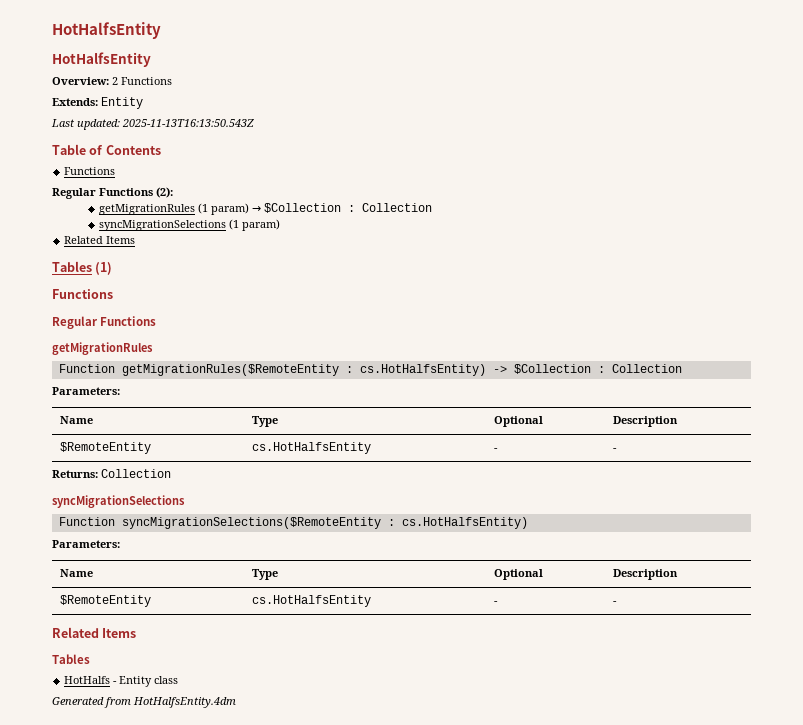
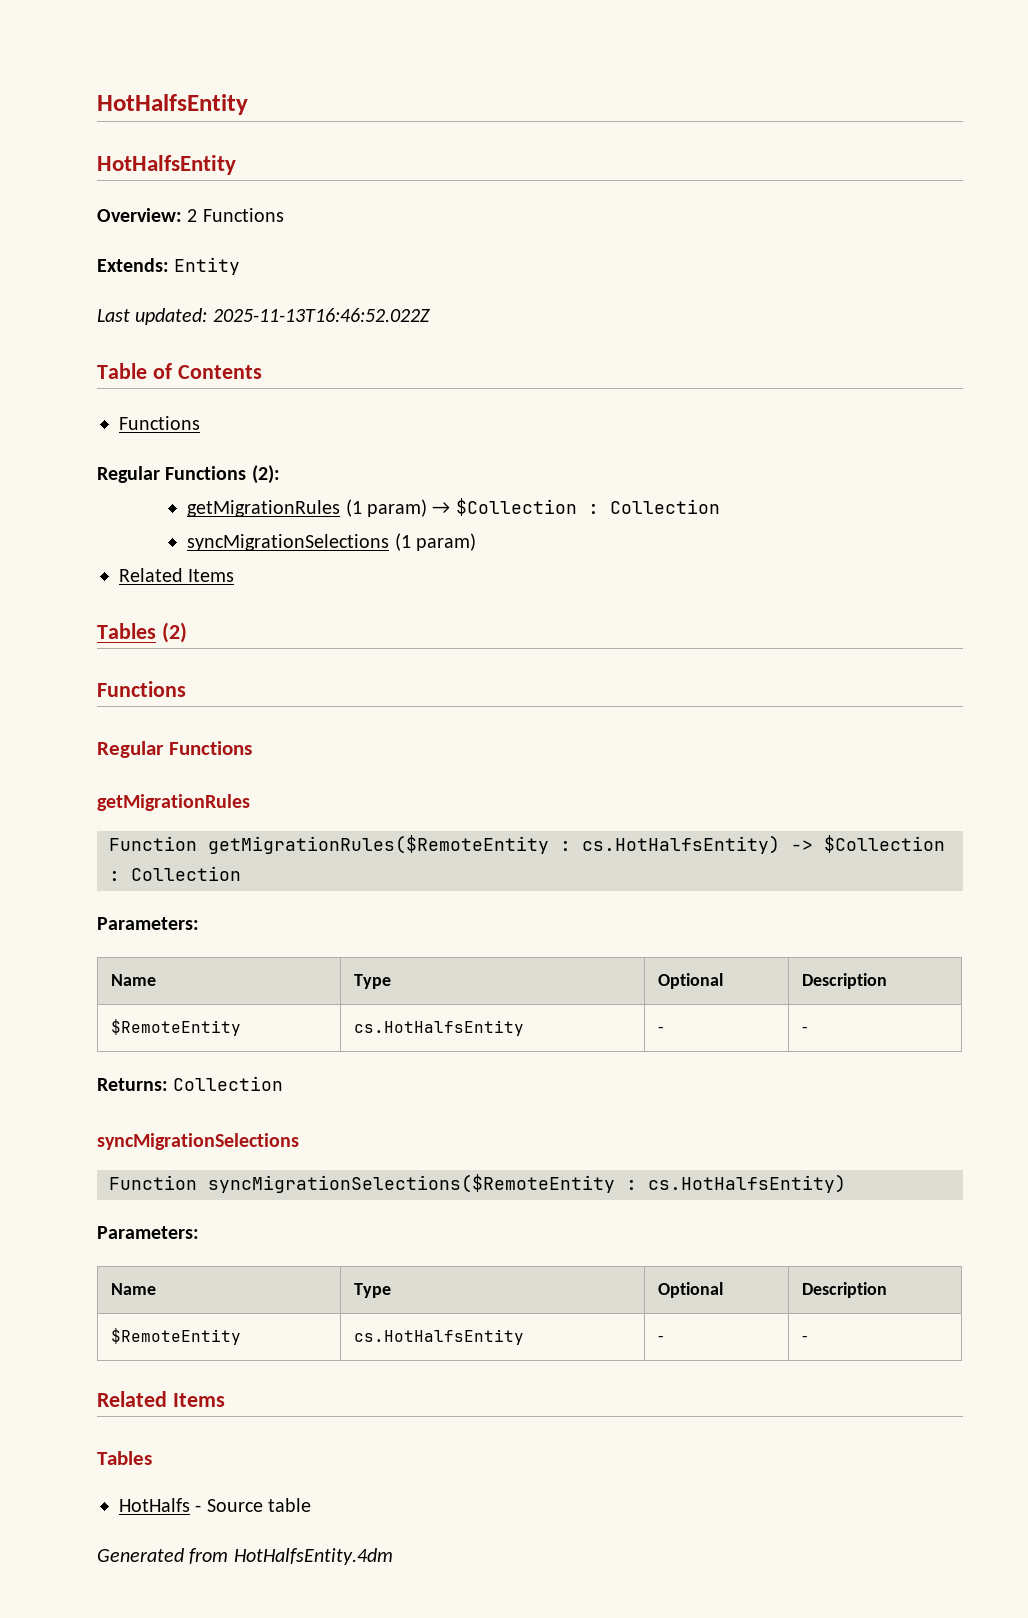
[122,119,254,127] 2025-11-13T16:13:50.543Z -> [212,308,430,322] 2025-11-13T16:46:52.022Z
[95,262,113,275] (1) -> [161,622,187,643] (2)
[119,676,179,687] Entity class -> [206,1498,312,1512] Source table

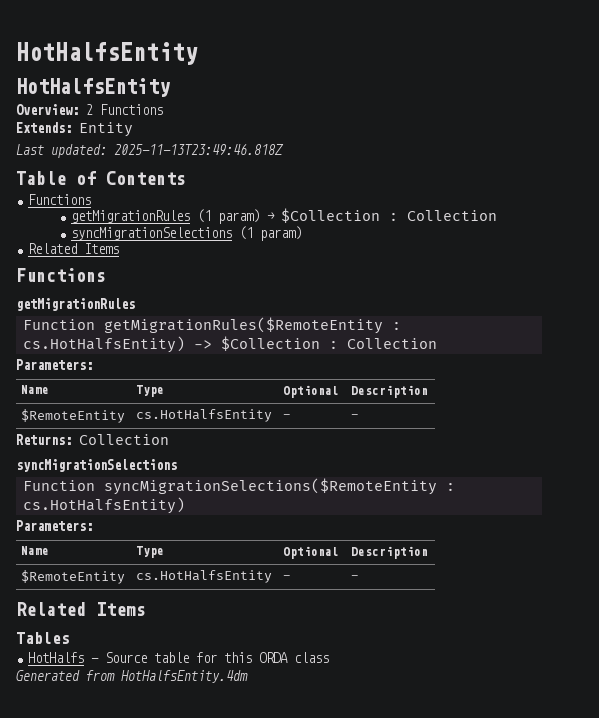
[212,308,430,322] 2025-11-13T16:46:52.022Z -> [114,143,284,156] 2025-11-13T23:49:46.818Z
[97,465,280,484] // Regular Functions (2): -> (92, 199) none
[97,622,187,643] [97,681,186,697] [97,741,164,758] Tables (2) // Functions // Regular -> (120, 248) none
(312, 1505) none -> [196,652,330,663] for this ORDA class

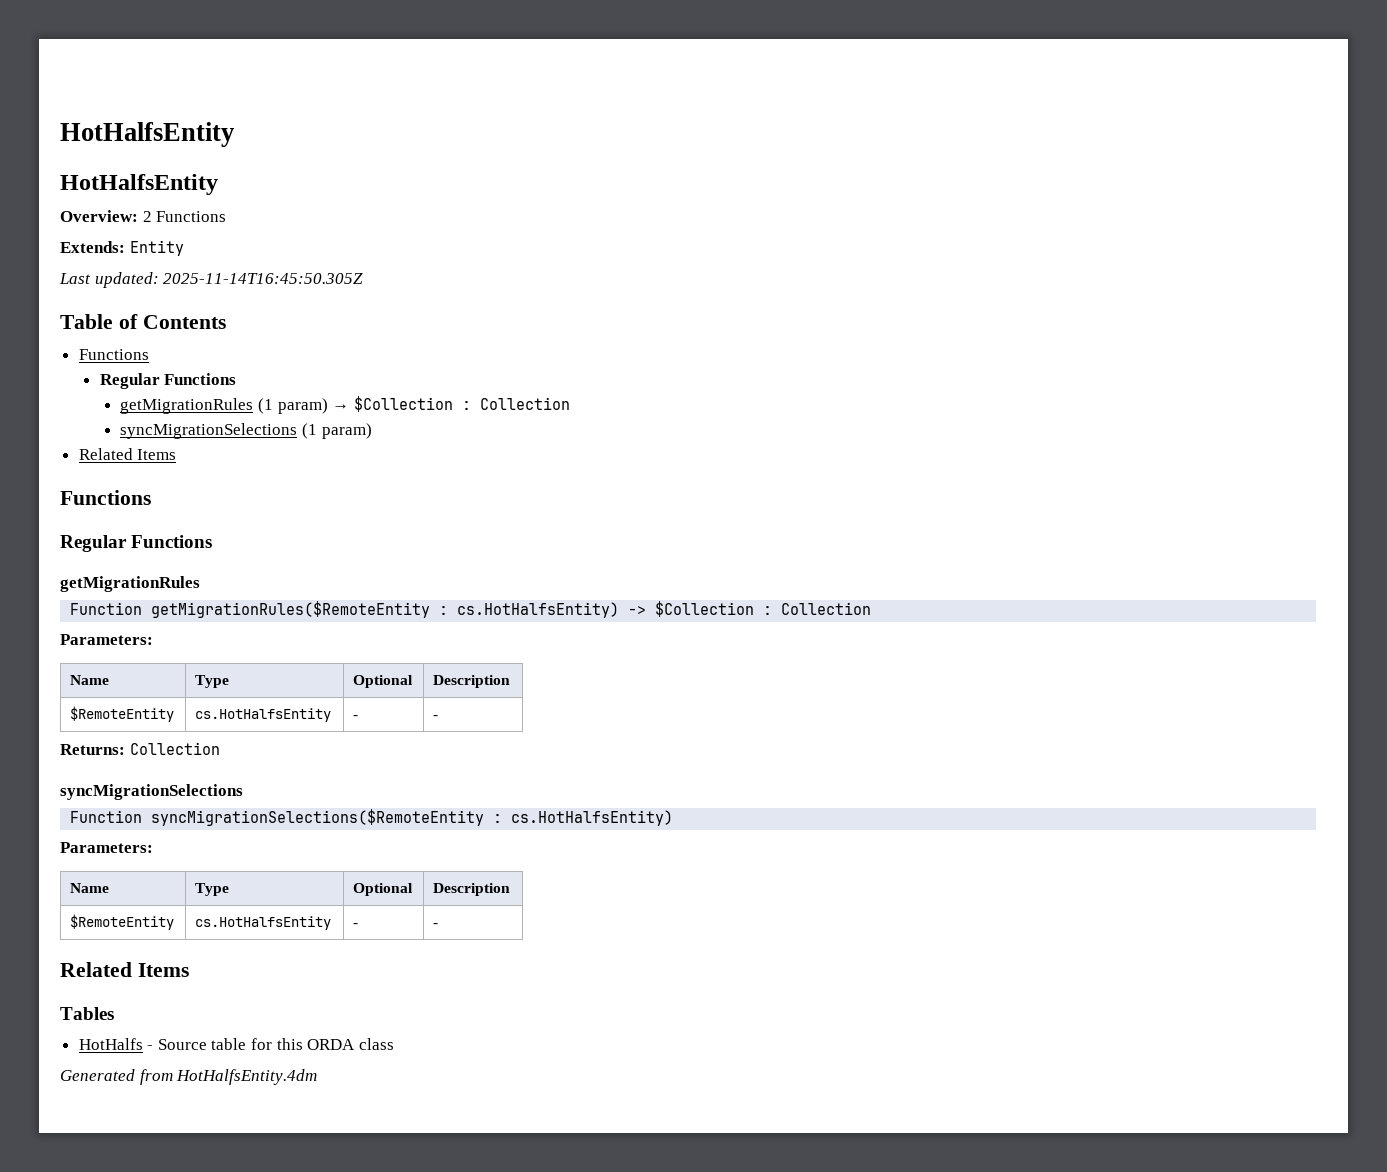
[114,143,284,156] 2025-11-13T23:49:46.818Z -> [163,273,364,284] 2025-11-14T16:45:50.305Z
(92, 199) none -> [99,373,237,389] // Regular Functions
(106, 275) none -> [60,535,213,552] // Regular Functions

